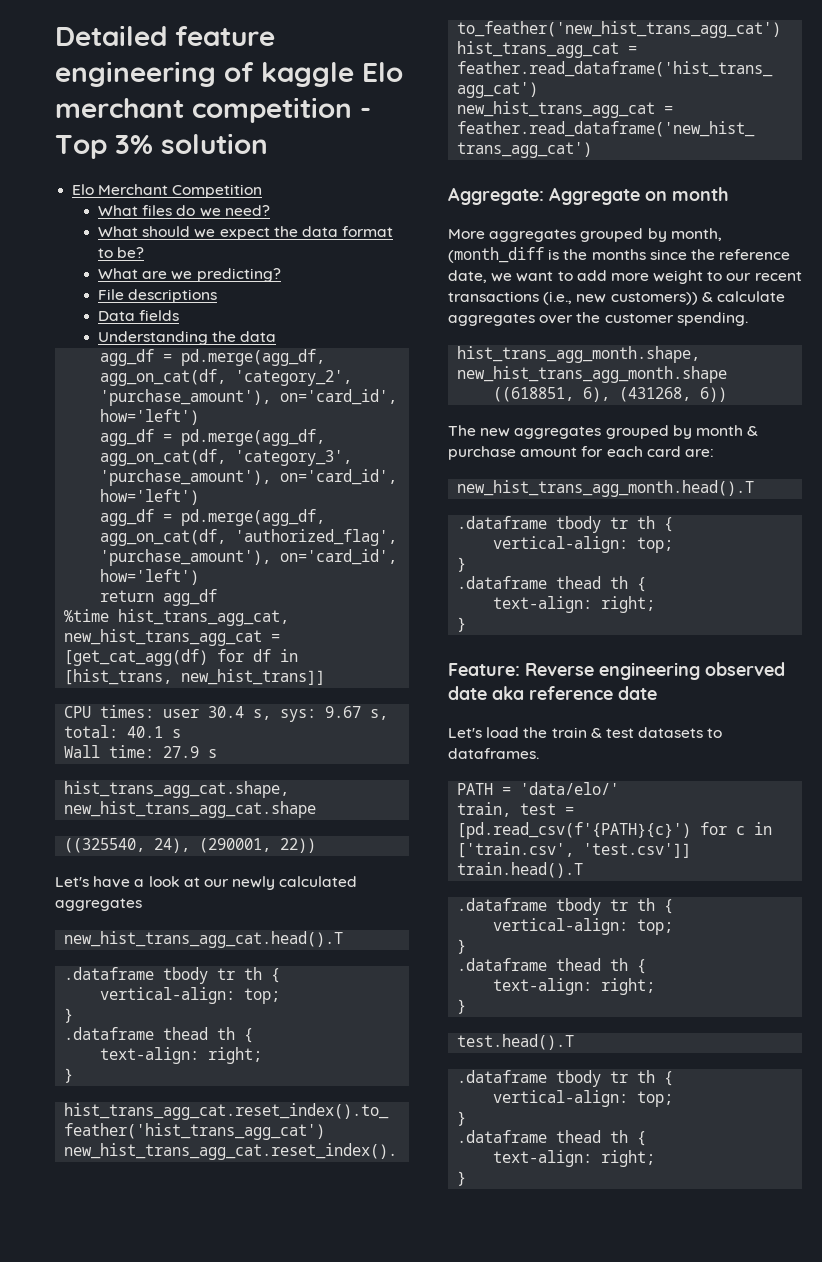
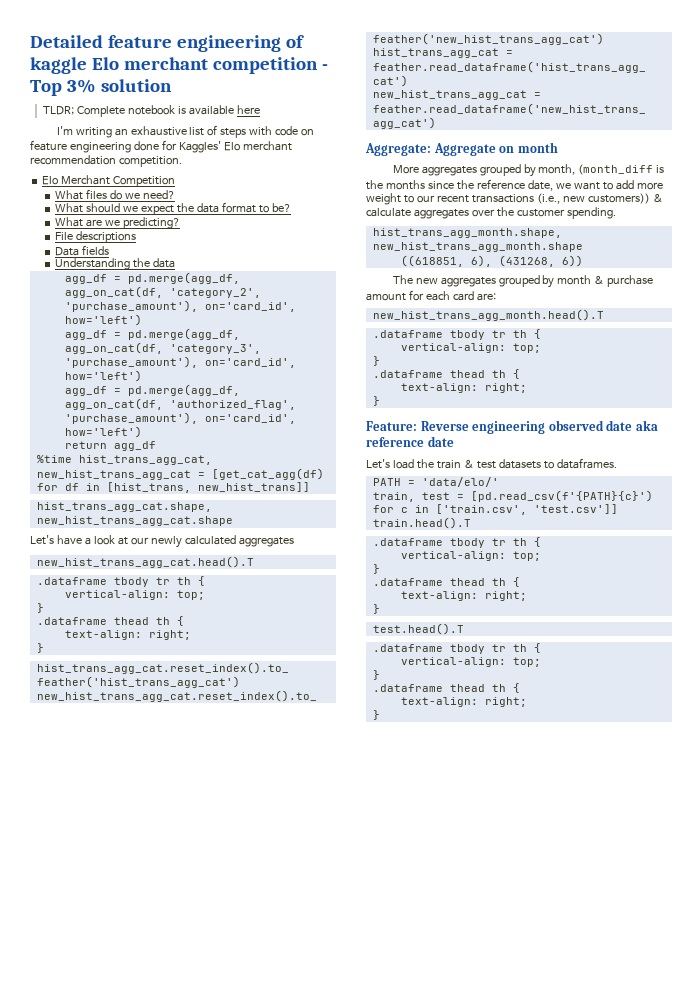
(268, 143) none -> [43,105,260,117] [56,125,315,138] [30,140,292,153] [30,155,182,167] // TLDR; Complete notebook is available here // I'm writing an exhaustive list of steps with code on feature engineering done for Kaggles' Elo merchant recommendation competition.
[64,705,389,722] [64,725,182,738] [64,745,218,758] [64,781,290,798] [64,801,317,818] [64,838,317,853] CPU times: user 30.4 s, sys: 9.67 s, total: 40.1 s // Wall time: 27.9 s // hist_trans_agg_cat.shape, new_hist_trans_agg_cat.shape // ((325540, 24), (290001, 22)) -> [36,502,212,512] [36,516,233,526] hist_trans_agg_cat.shape, new_hist_trans_agg_cat.shape

